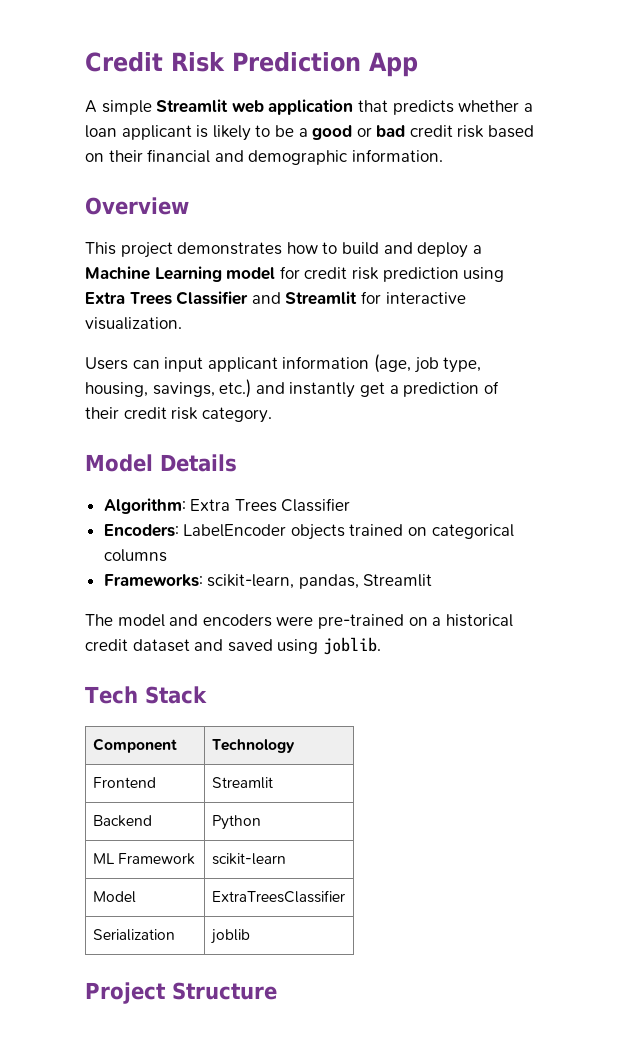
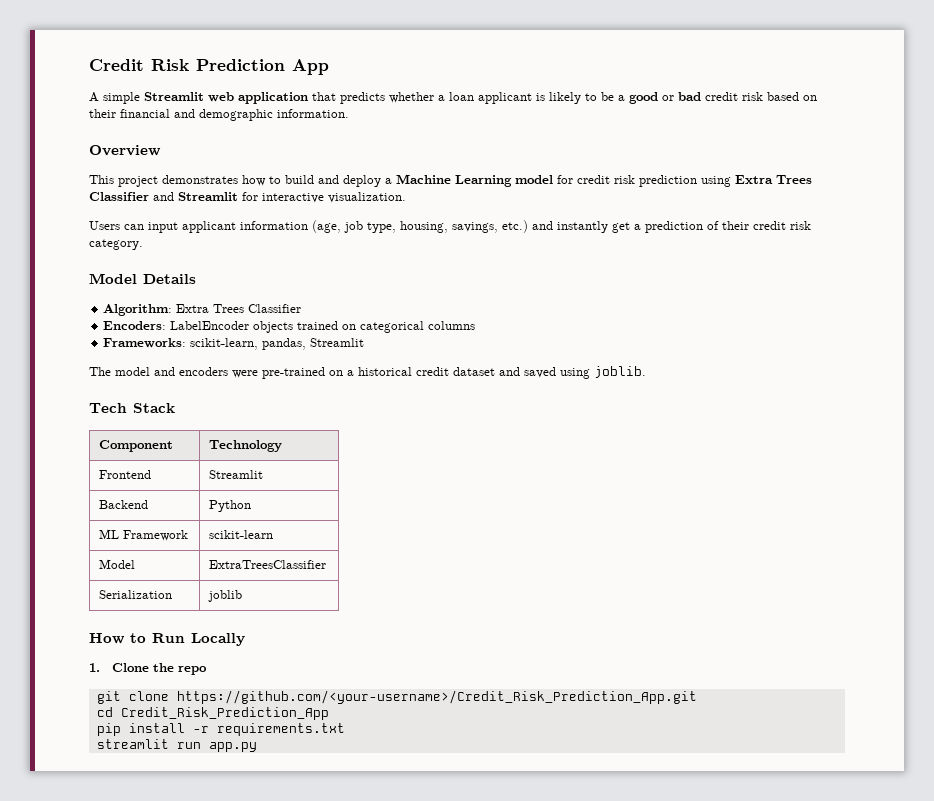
[85,982,277,1004] Project Structure -> [89,633,245,646] [89,663,207,675] [96,690,697,704] [96,707,329,720] [96,723,345,736] [96,739,257,752] How to Run Locally // 1. Clone the repo // git clone https://github.com/<your-username>/Credit_Risk_Prediction_App.git // cd Credit_Risk_Prediction_App // pip install -r requirements.txt // streamlit run app.py

